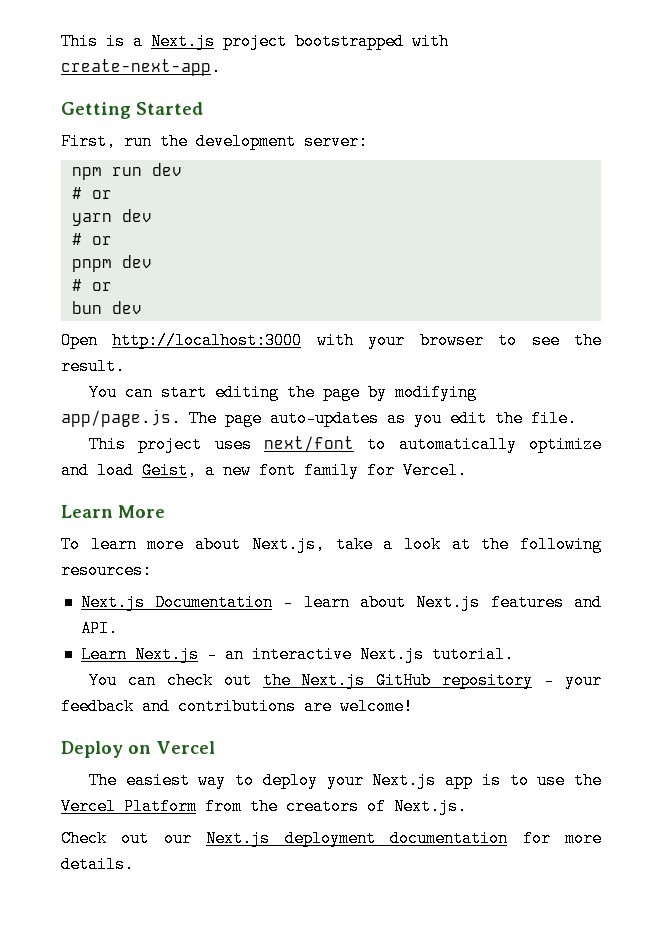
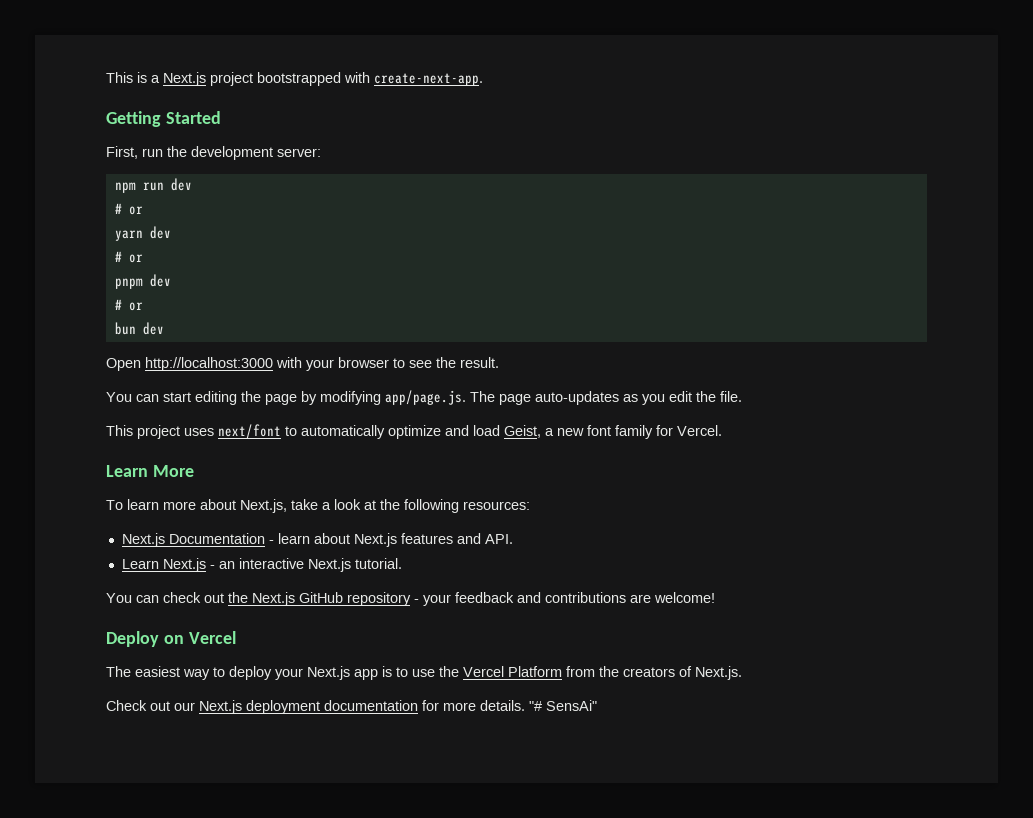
(134, 864) none -> [529,700,597,711] "# SensAi"

